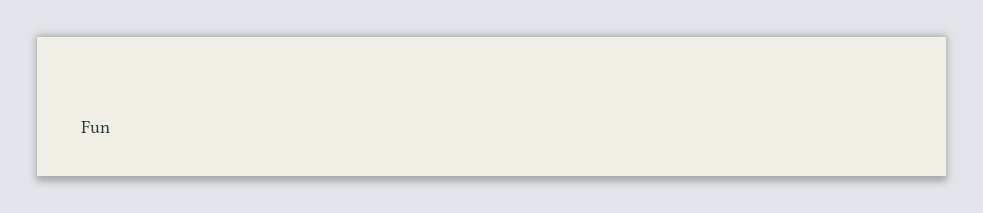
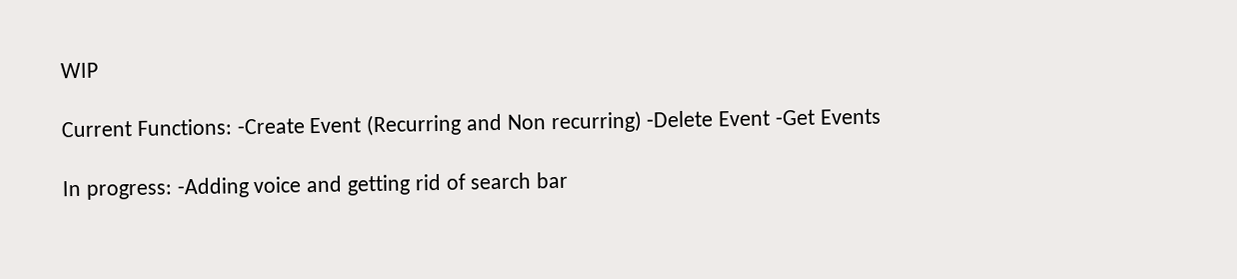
[81,120,110,134] Fun -> [60,62,98,79] [61,108,881,138] [62,171,569,200] WIP // Current Functions: -Create Event (Recurring and Non recurring) -Delete Event -Get Events // In progress: -Adding voice and getting rid of search bar

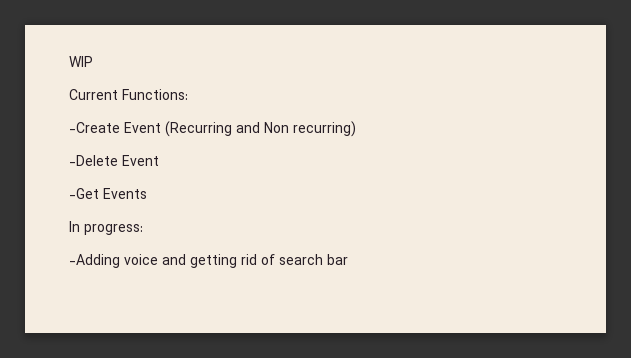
(232, 127) none -> (188, 94) //
(642, 122) none -> (356, 129) //
(771, 118) none -> (159, 160) //
(172, 191) none -> (143, 229) //

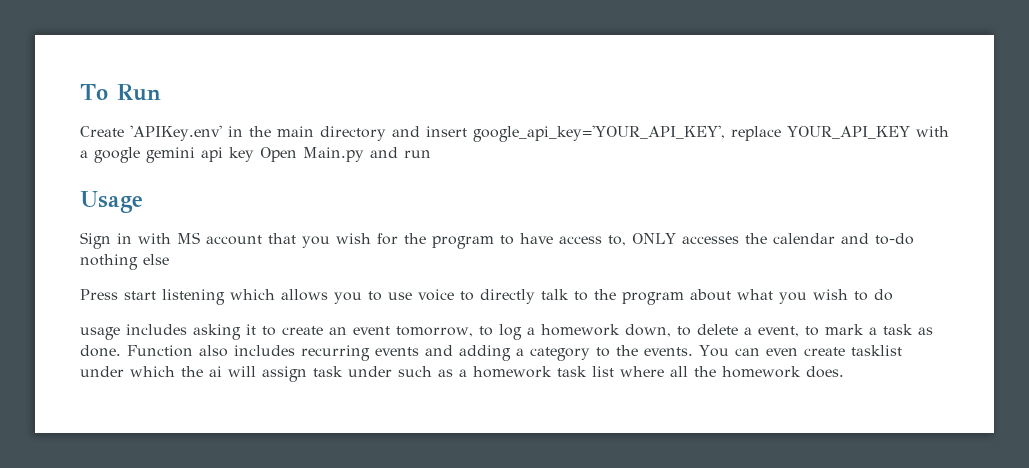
[69,56,93,67] [69,89,188,100] [69,121,356,137] [69,155,159,166] [69,188,147,199] [69,221,143,235] [69,254,348,268] WIP // Current Functions: // -Create Event (Recurring and Non recurring) // -Delete Event // -Get Events // In progress: // -Adding voice and getting rid of search bar -> [80,84,161,101] [80,125,949,142] [80,147,431,163] [80,191,143,213] [80,232,914,249] [80,254,169,270] [80,289,893,305] [80,324,933,340] [80,345,902,361] [80,366,844,382] To Run // Create 'APIKey.env' in the main directory and insert google_api_key='YOUR_API_KEY', replace YOUR_API_KEY with a google gemini api key Open Main.py and run // Usage // Sign in with MS account that you wish for the program to have access to, ONLY accesses the calendar and to-do nothing else // Press start listening which allows you to use voice to directly talk to the program about what you wish to do // usage includes asking it to create an event tomorrow, to log a homework down, to delete a event, to mark a task as done. Function also includes recurring events and adding a category to the events. You can even create tasklist under which the ai will assign task under such as a homework task list where all the homework does.

